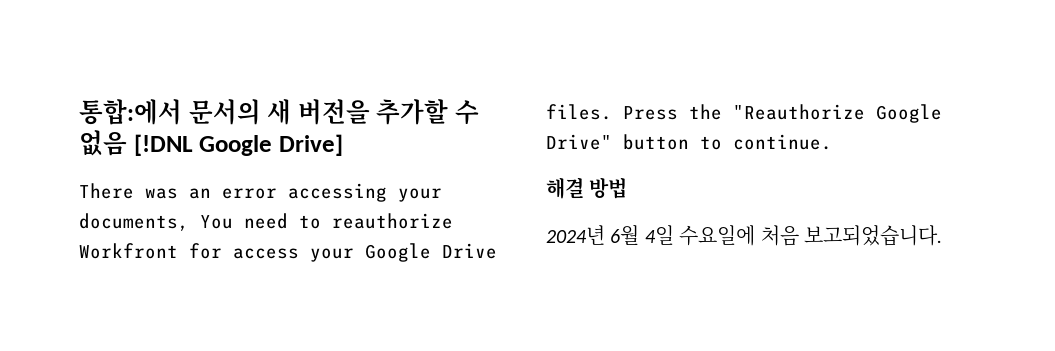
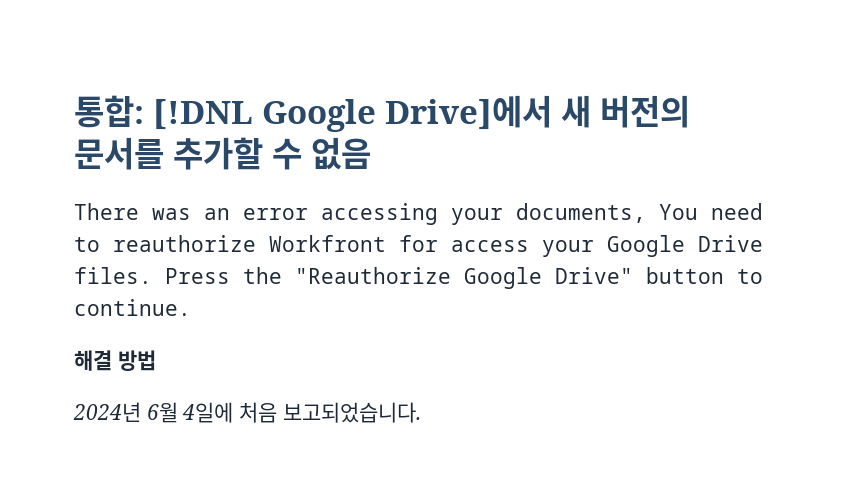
[79,99,370,125] 통합:에서 문서의 새 버전을 -> [74,95,690,132] [74,137,164,170] 통합: [!DNL Google Drive]에서 새 버전의 문서를
[133,134,343,156] [!DNL Google Drive] -> (371, 153) none
[644,225,756,246] 4일 수요일에 -> [182,402,234,423] 4일에

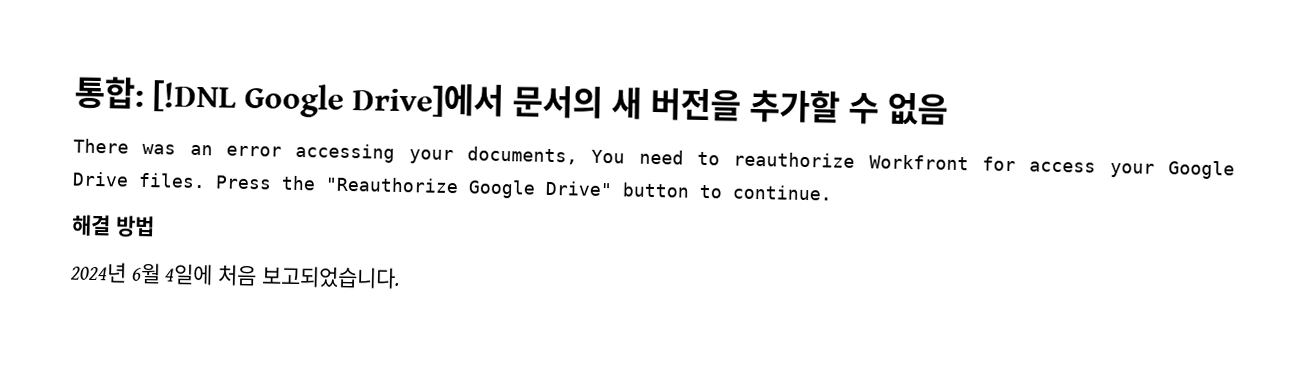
[561,95,690,128] [74,137,164,170] 새 버전의 문서를 -> [512,84,741,122] 문서의 새 버전을

